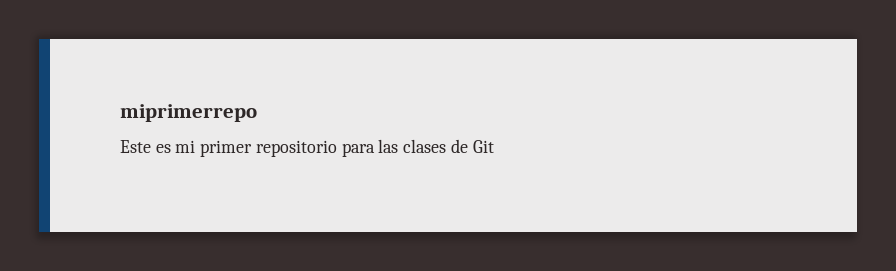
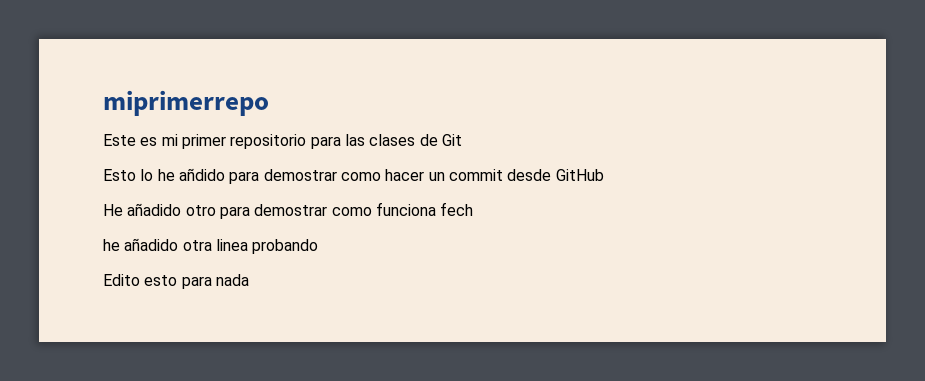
(494, 146) none -> [103,168,604,184] [103,202,474,219] [103,238,319,254] [103,274,249,289] // Esto lo he añdido para demostrar como hacer un commit desde GitHub // He añadido otro para demostrar como funciona fech // he añadido otra linea probando // Edito esto para nada

